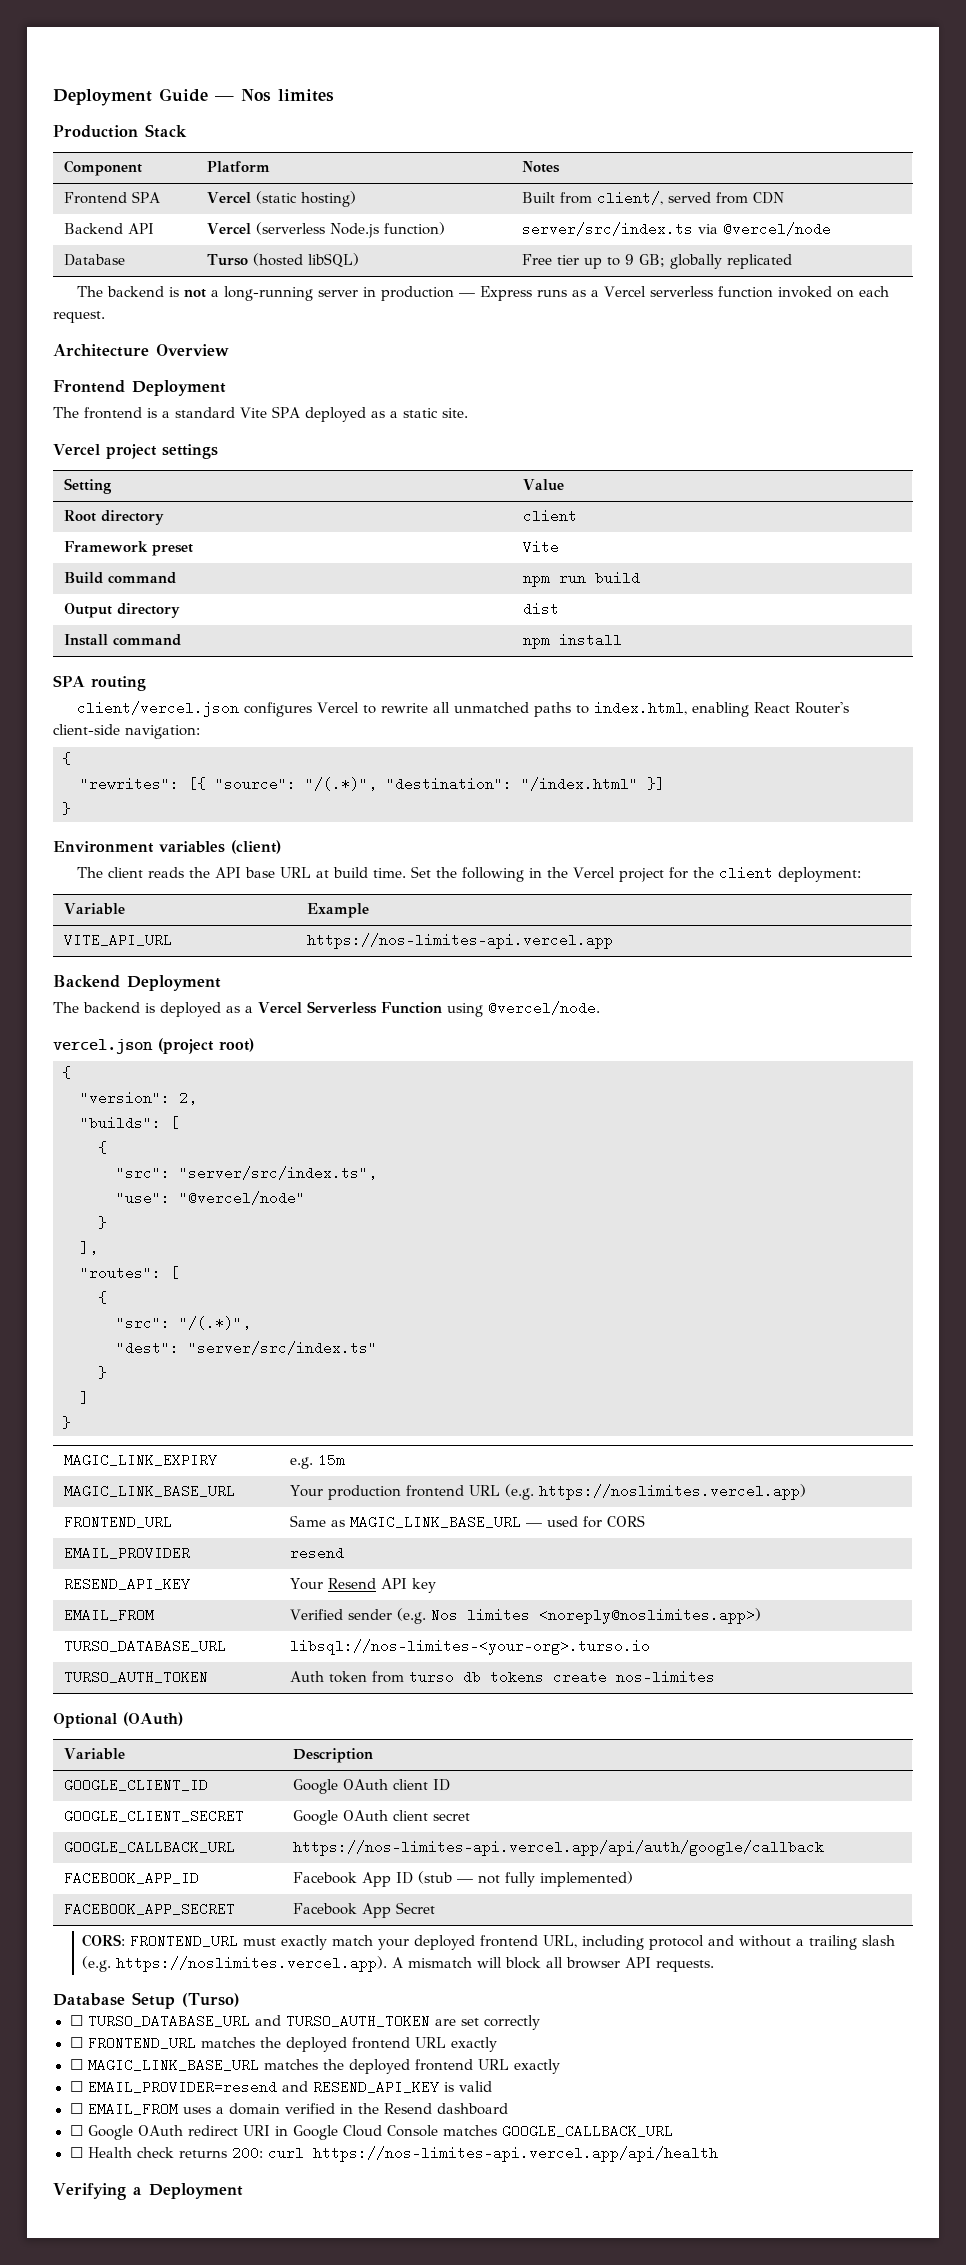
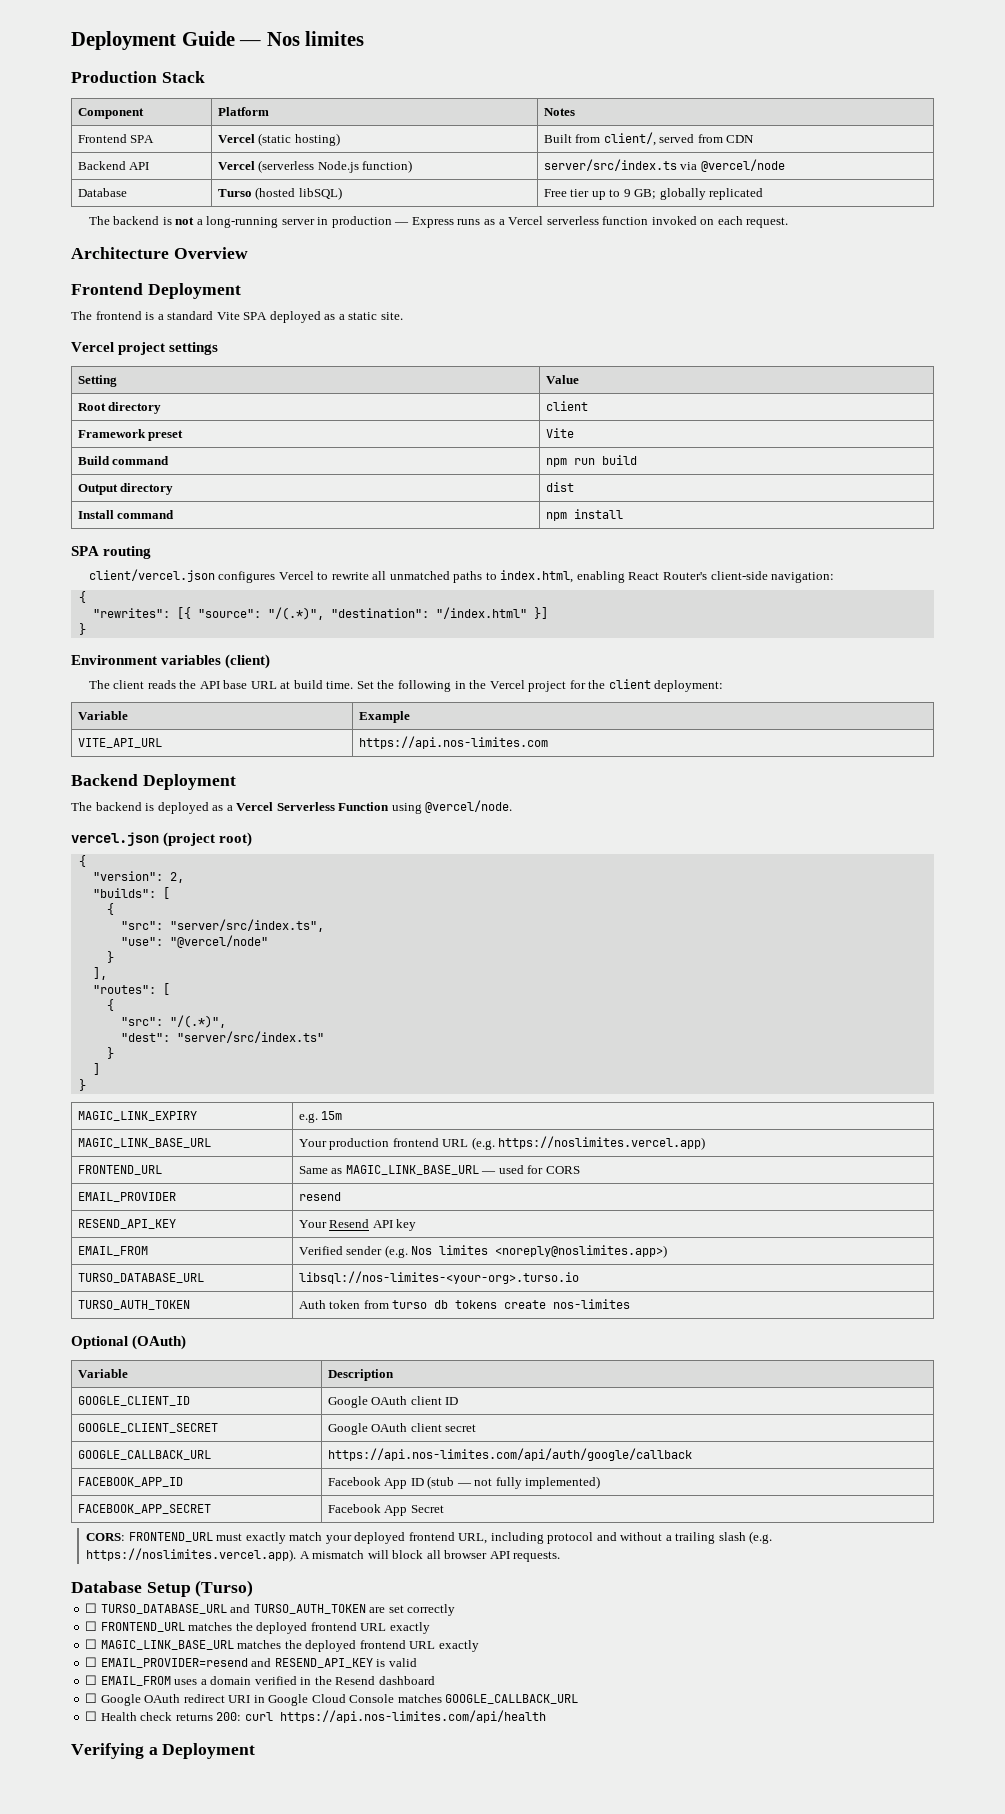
[306,933,613,949] https://nos-limites-api.vercel.app -> [358,736,548,749] https://api.nos-limites.com
[292,1840,824,1856] https://nos-limites-api.vercel.app/api/auth/google/callback -> [327,1448,692,1461] https://api.nos-limites.com/api/auth/google/callback
[312,2146,718,2162] https://nos-limites-api.vercel.app/api/health -> [279,1710,546,1723] https://api.nos-limites.com/api/health

